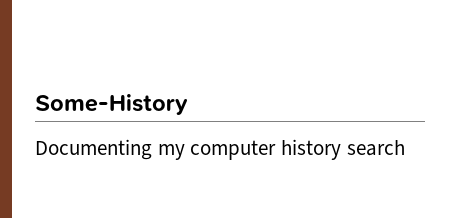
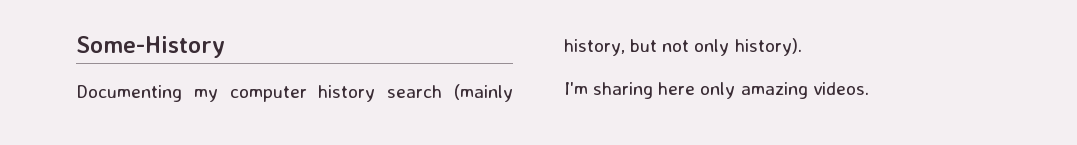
(405, 148) none -> [454,84,513,102] [564,38,802,56] [564,82,869,99] (mainly history, but not only history). // I'm sharing here only amazing videos.

